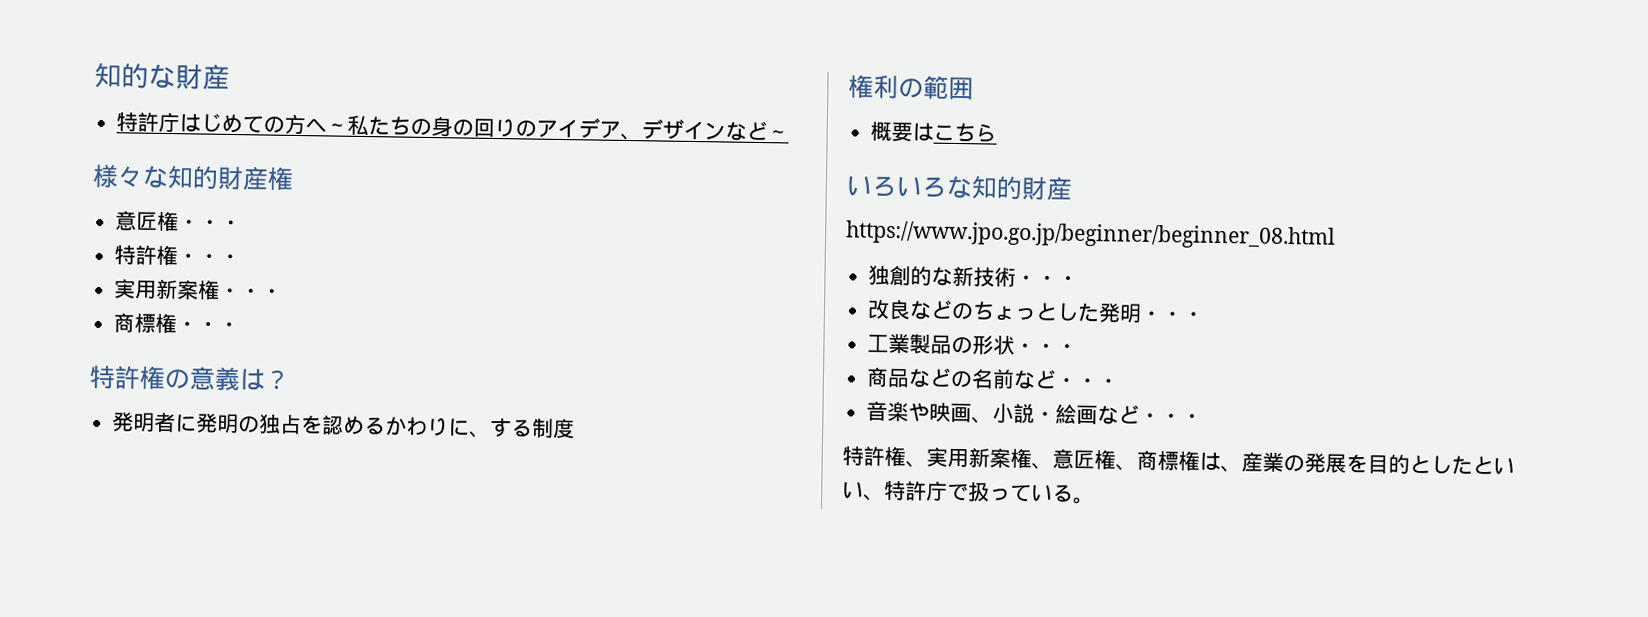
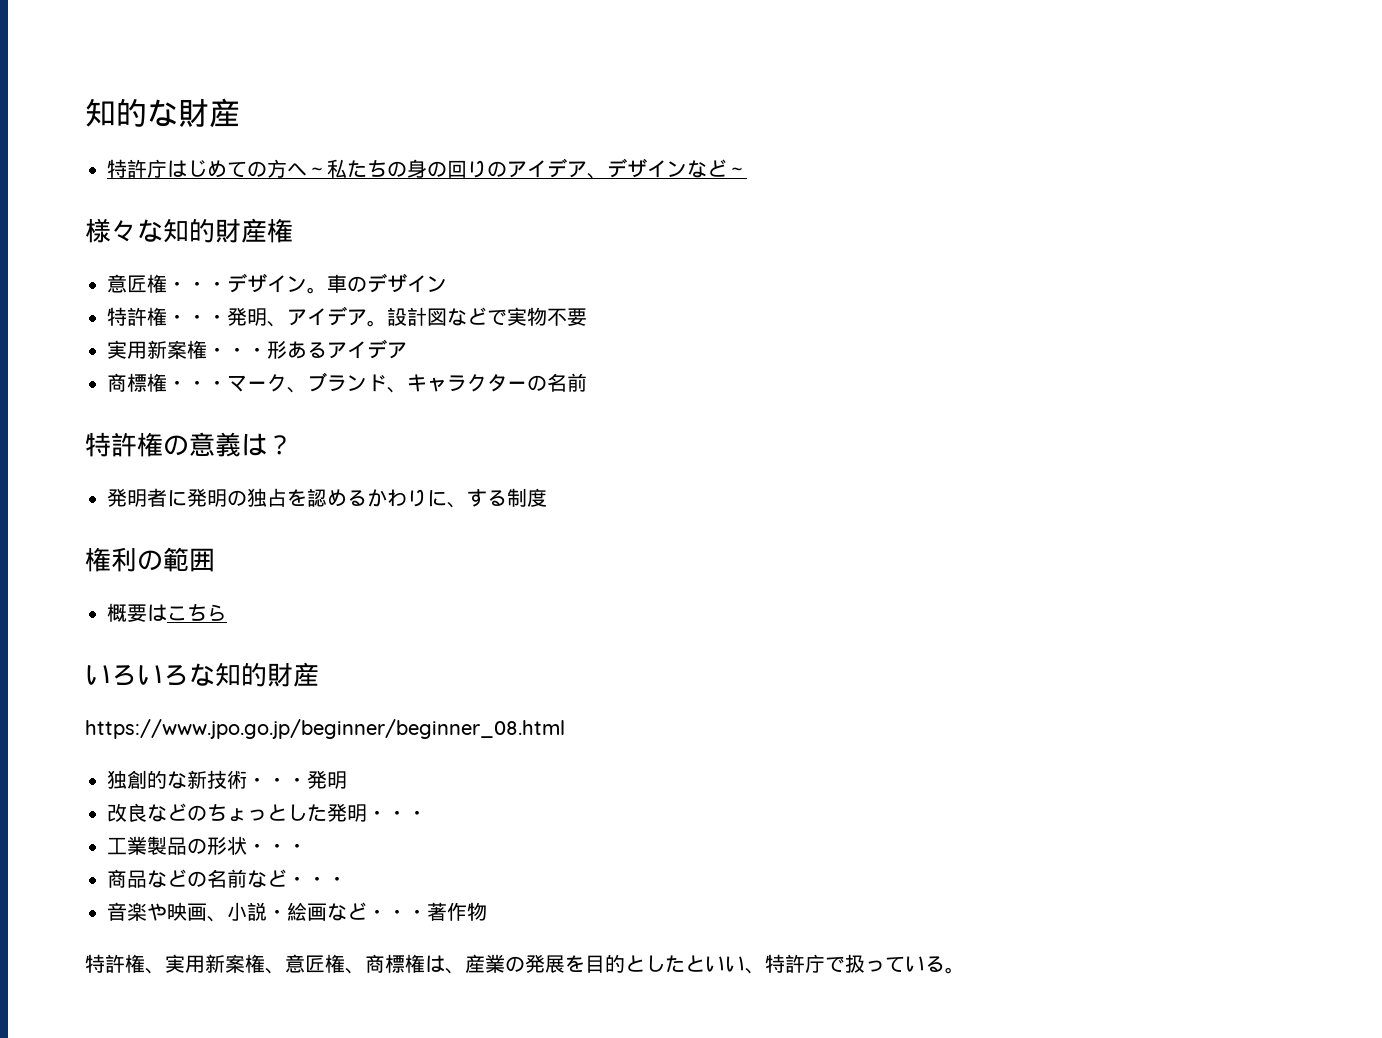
[114,244,242,266] // 特許権・・・ -> [227,273,447,294] [107,306,587,327] デザイン。車のデザイン // 特許権・・・発明、アイデア。設計図などで実物不要
(284, 293) none -> [267,339,407,359] 形あるアイデア
(241, 327) none -> [227,372,587,393] マーク、ブランド、キャラクターの名前
(1080, 280) none -> [307,770,347,789] 発明
(1204, 418) none -> [427,902,487,921] 著作物

